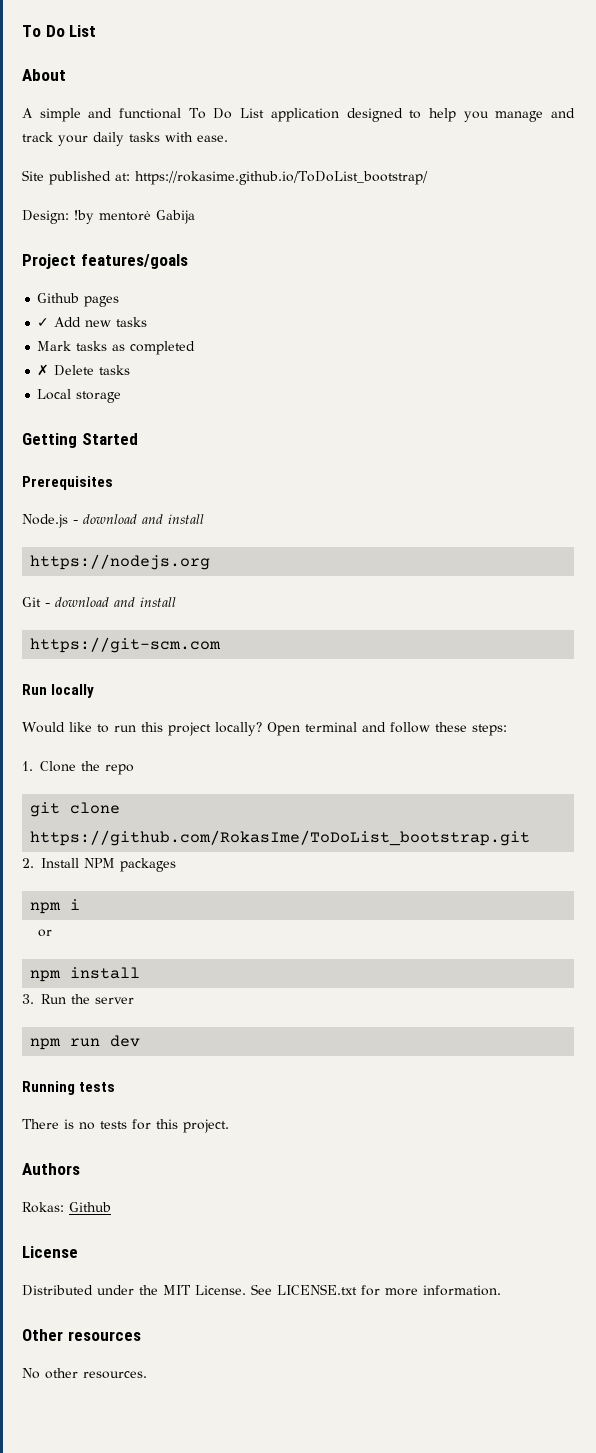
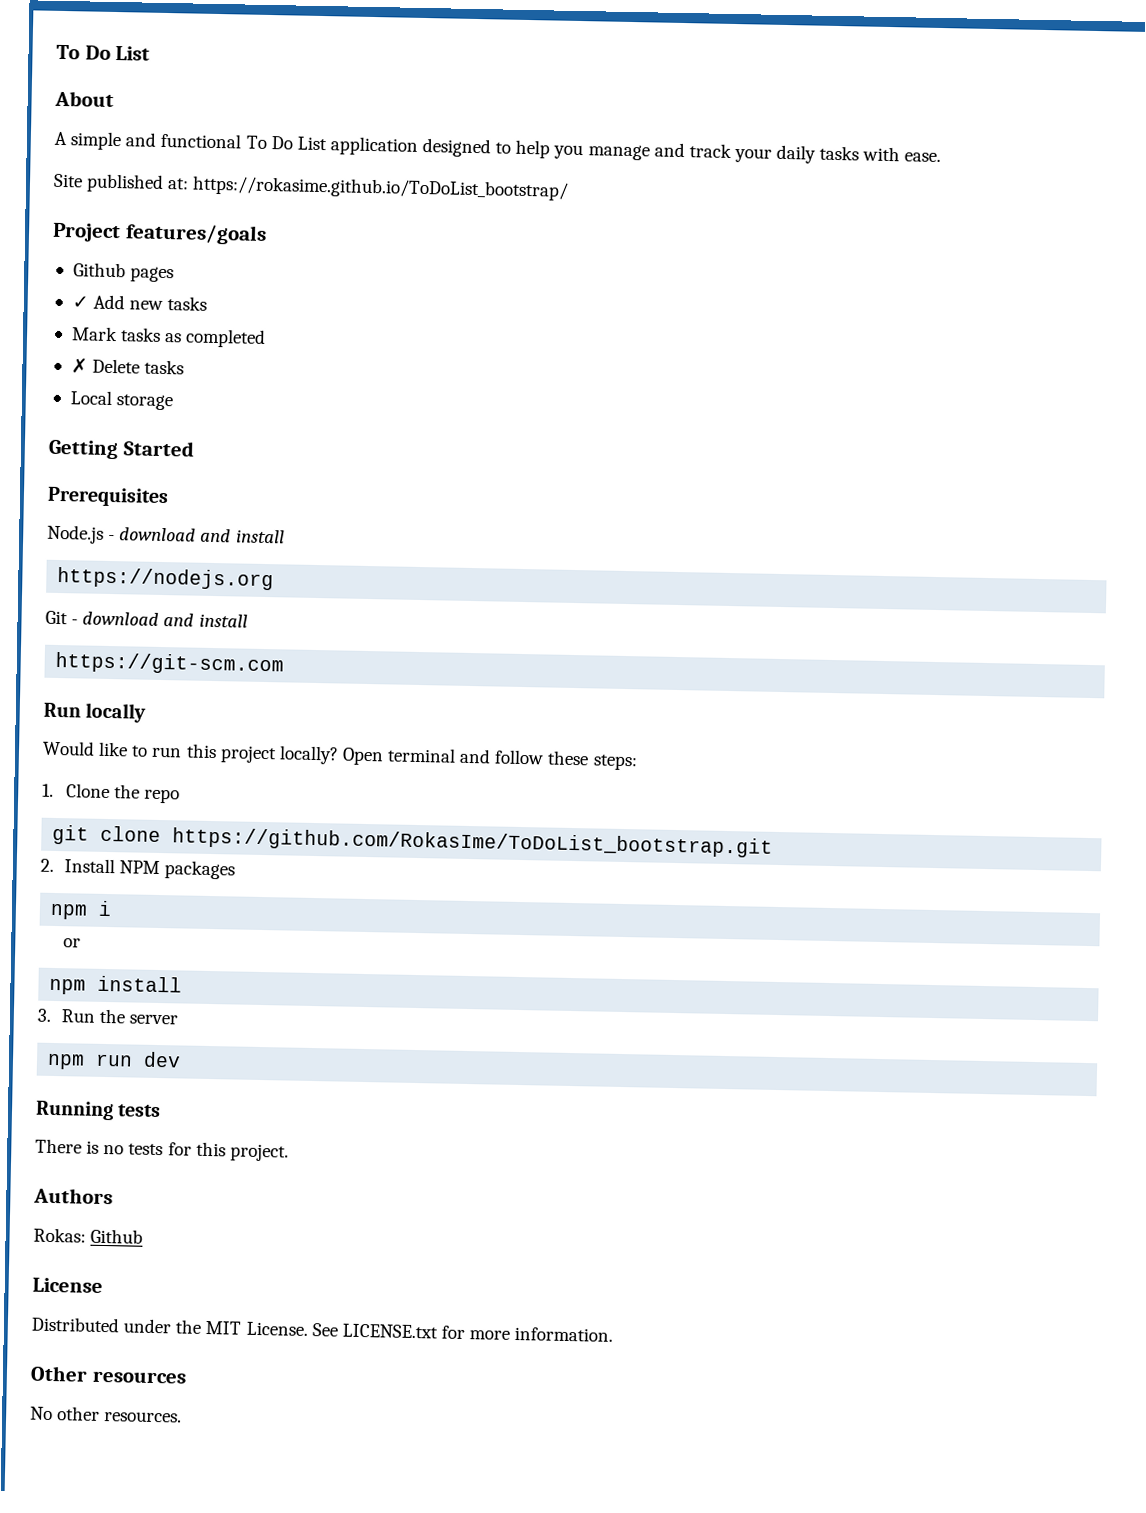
[22,210,195,224] // Design: !by mentorė Gabija -> (570, 188) none

